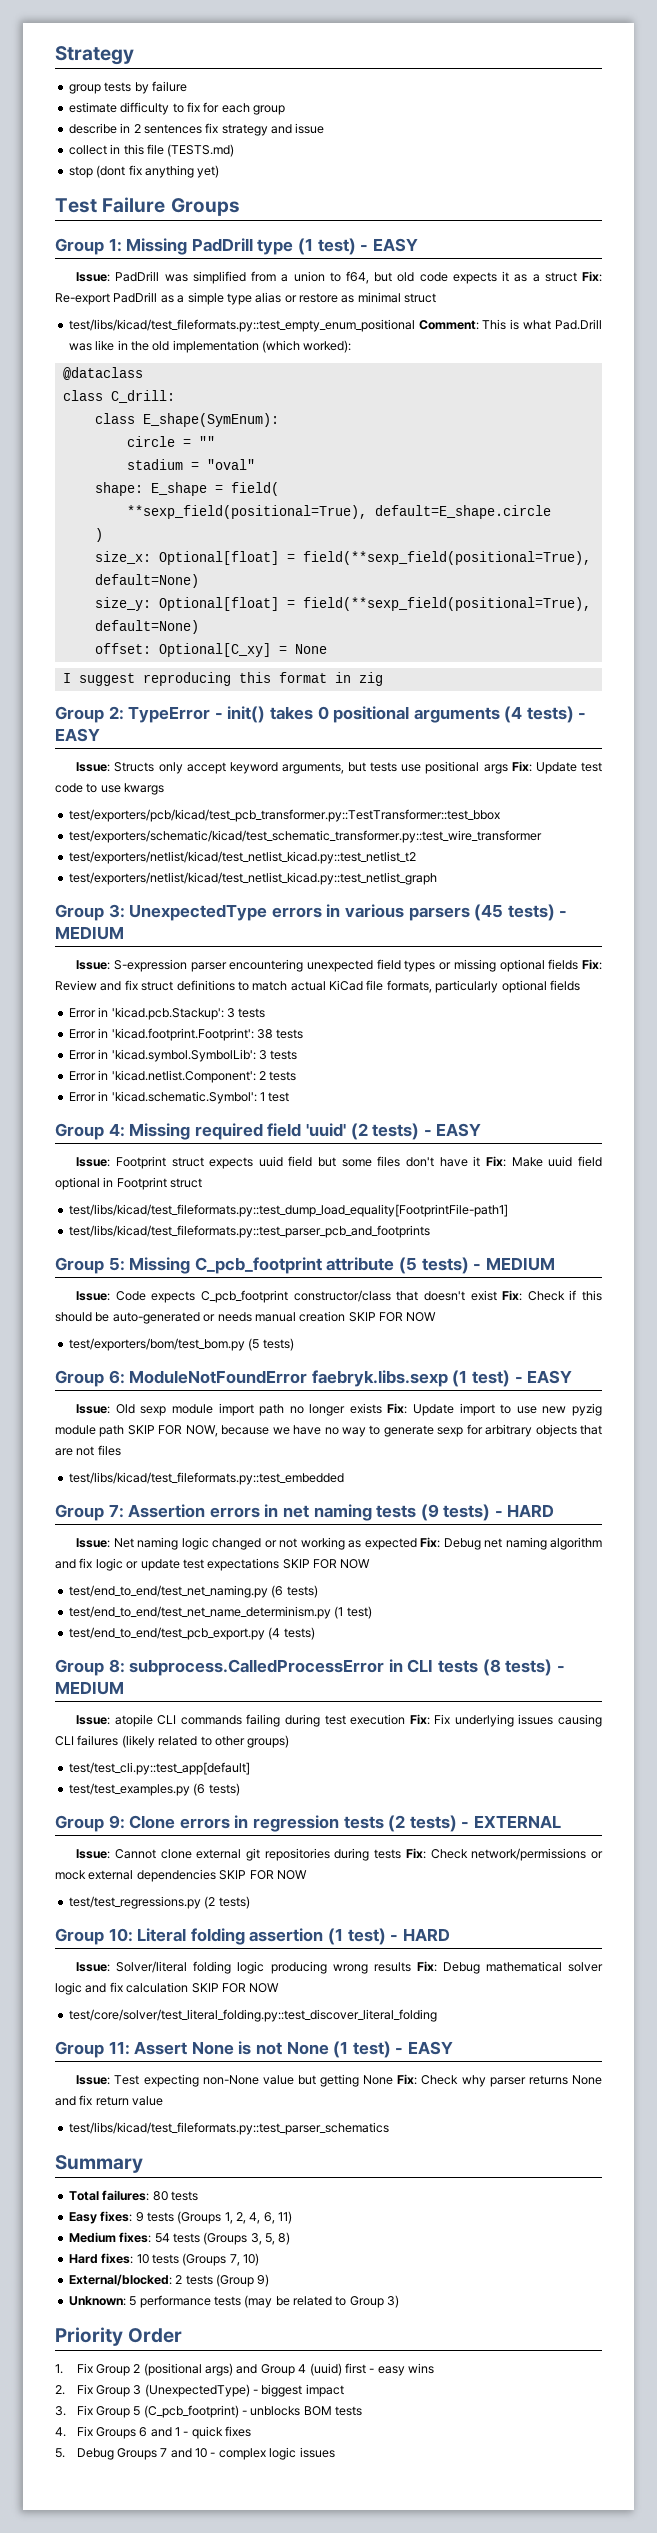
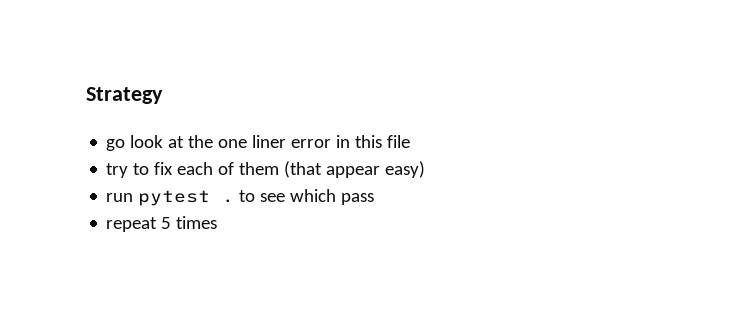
[68,81,187,94] [68,102,285,115] [68,123,325,136] [68,144,235,157] [68,165,220,178] [55,197,240,216] [55,238,418,255] [76,271,602,284] [55,292,437,305] [68,319,603,332] [68,340,352,353] [62,367,143,380] [62,390,175,403] [94,413,279,427] [126,436,215,447] [126,459,255,470] [94,482,279,496] [126,505,551,519] [94,528,103,542] [94,551,591,565] [94,574,199,588] [94,597,591,611] [94,620,199,634] [94,643,327,657] [62,672,383,686] [55,706,587,723] [55,728,100,742] [76,761,602,774] [55,783,165,795] [68,809,500,822] [68,830,542,843] [68,851,416,864] [68,872,437,885] [55,904,568,921] [55,926,124,940] [76,959,602,972] [55,980,580,993] [68,1007,266,1020] [68,1028,304,1041] [68,1049,298,1062] [68,1070,297,1083] [68,1091,290,1104] [55,1123,482,1140] [76,1156,603,1169] [55,1177,203,1190] [68,1204,508,1217] [68,1225,430,1238] [55,1257,555,1274] [76,1290,602,1303] [55,1311,437,1324] [68,1338,294,1351] [55,1370,573,1387] [76,1403,602,1416] [55,1424,602,1437] [55,1445,121,1456] [68,1472,344,1485] [55,1504,555,1521] [76,1537,602,1550] [55,1558,371,1571] [68,1585,318,1598] [68,1606,372,1619] [68,1627,315,1640] [55,1659,565,1676] [55,1681,124,1695] [76,1714,602,1727] [55,1735,290,1748] [68,1762,250,1775] [68,1783,240,1796] [55,1815,561,1832] [76,1848,603,1861] [55,1869,307,1882] [68,1896,250,1909] [55,1928,450,1945] [76,1961,603,1974] [55,1982,280,1995] [68,2009,437,2022] [55,2041,453,2058] [76,2074,602,2087] [55,2095,164,2106] [68,2122,389,2135] [55,2155,143,2173] [68,2190,198,2201] [68,2211,293,2224] [68,2232,291,2245] [68,2253,259,2266] [68,2274,270,2287] [68,2295,400,2308] [55,2327,183,2346] [55,2363,435,2376] [55,2384,344,2397] [55,2405,363,2418] [55,2426,252,2439] [55,2447,335,2460] group tests by failure // estimate difficulty to fix for each group // describe in 2 sentences fix strategy and issue // collect in this file (TESTS.md) // stop (dont fix anything yet) // Test Failure Groups // Group 1: Missing PadDrill type (1 test) - EASY // Issue: PadDrill was simplified from a union to f64, but old code expects it as a struct Fix: Re-export PadDrill as a simple type alias or restore as minimal struct // test/libs/kicad/test_fileformats.py::test_empty_enum_positional Comment: This is what Pad.Drill was like in the old implementation (which worked): // @dataclass // class C_drill: // class E_shape(SymEnum): // circle = "" // stadium = "oval" // shape: E_shape = field( // **sexp_field(positional=True), default=E_shape.circle // ) // size_x: Optional[float] = field(**sexp_field(positional=True), default=None) // size_y: Optional[float] = field(**sexp_field(positional=True), default=None) // offset: Optional[C_xy] = None // I suggest reproducing this format in zig // Group 2: TypeError - init() takes 0 positional arguments (4 tests) - EASY // Issue: Structs only accept keyword arguments, but tests use positional args Fix: Update test code to use kwargs // test/exporters/pcb/kicad/test_pcb_transformer.py::TestTransformer::test_bbox // test/exporters/schematic/kicad/test_schematic_transformer.py::test_wire_transformer // test/exporters/netlist/kicad/test_netlist_kicad.py::test_netlist_t2 // test/exporters/netlist/kicad/test_netlist_kicad.py::test_netlist_graph // Group 3: UnexpectedType errors in various parsers (45 tests) - MEDIUM // Issue: S-expression parser encountering unexpected field types or missing optional fields Fix: Review and fix struct definitions to match actual KiCad file formats, particularly optional fields // Error in 'kicad.pcb.Stackup': 3 tests // Error in 'kicad.footprint.Footprint': 38 tests // Error in 'kicad.symbol.SymbolLib': 3 tests // Error in 'kicad.netlist.Component': 2 tests // Error in 'kicad.schematic.Symbol': 1 test // Group 4: Missing required field 'uuid' (2 tests) - EASY // Issue: Footprint struct expects uuid field but some files don't have it Fix: Make uuid field optional in Footprint struct // test/libs/kicad/test_fileformats.py::test_dump_load_equality[FootprintFile-path1] // test/libs/kicad/test_fileformats.py::test_parser_pcb_and_footprints // Group 5: Missing C_pcb_footprint attribute (5 tests) - MEDIUM // Issue: Code expects C_pcb_footprint constructor/class that doesn't exist Fix: Check if this should be auto-generated or needs manual creation SKIP FOR NOW // test/exporters/bom/test_bom.py (5 tests) // Group 6: ModuleNotFoundError faebryk.libs.sexp (1 test) - EASY // Issue: Old sexp module import path no longer exists Fix: Update import to use new pyzig module path SKIP FOR NOW, because we have no way to generate sexp for arbitrary objects that are not files // test/libs/kicad/test_fileformats.py::test_embedded // Group 7: Assertion errors in net naming tests (9 tests) - HARD // Issue: Net naming logic changed or not working as expected Fix: Debug net naming algorithm and fix logic or update test expectations SKIP FOR NOW // test/end_to_end/test_net_naming.py (6 tests) // test/end_to_end/test_net_name_determinism.py (1 test) // test/end_to_end/test_pcb_export.py (4 tests) // Group 8: subprocess.CalledProcessError in CLI tests (8 tests) - MEDIUM // Issue: atopile CLI commands failing during test execution Fix: Fix underlying issues causing CLI failures (likely related to other groups) // test/test_cli.py::test_app[default] // test/test_examples.py (6 tests) // Group 9: Clone errors in regression tests (2 tests) - EXTERNAL // Issue: Cannot clone external git repositories during tests Fix: Check network/permissions or mock external dependencies SKIP FOR NOW // test/test_regressions.py (2 tests) // Group 10: Literal folding assertion (1 test) - HARD // Issue: Solver/literal folding logic producing wrong results Fix: Debug mathematical solver logic and fix calculation SKIP FOR NOW // test/core/solver/test_literal_folding.py::test_discover_literal_folding // Group 11: Assert None is not None (1 test) - EASY // Issue: Test expecting non-None value but getting None Fix: Check why parser returns None and fix return value // test/libs/kicad/test_fileformats.py::test_parser_schematics // Summary // Total failures: 80 tests // Easy fixes: 9 tests (Groups 1, 2, 4, 6, 11) // Medium fixes: 54 tests (Groups 3, 5, 8) // Hard fixes: 10 tests (Groups 7, 10) // External/blocked: 2 tests (Group 9) // Unknown: 5 performance tests (may be related to Group 3) // Priority Order // 1. Fix Group 2 (positional args) and Group 4 (uuid) first - easy wins // 2. Fix Group 3 (UnexpectedType) - biggest impact // 3. Fix Group 5 (C_pcb_footprint) - unblocks BOM tests // 4. Fix Groups 6 and 1 - quick fixes // 5. Debug Groups 7 and 10 - complex logic issues -> [106,135,411,151] [106,161,426,178] [106,189,375,206] [106,216,218,232] go look at the one liner error in this file // try to fix each of them (that appear easy) // run pytest . to see which pass // repeat 5 times

